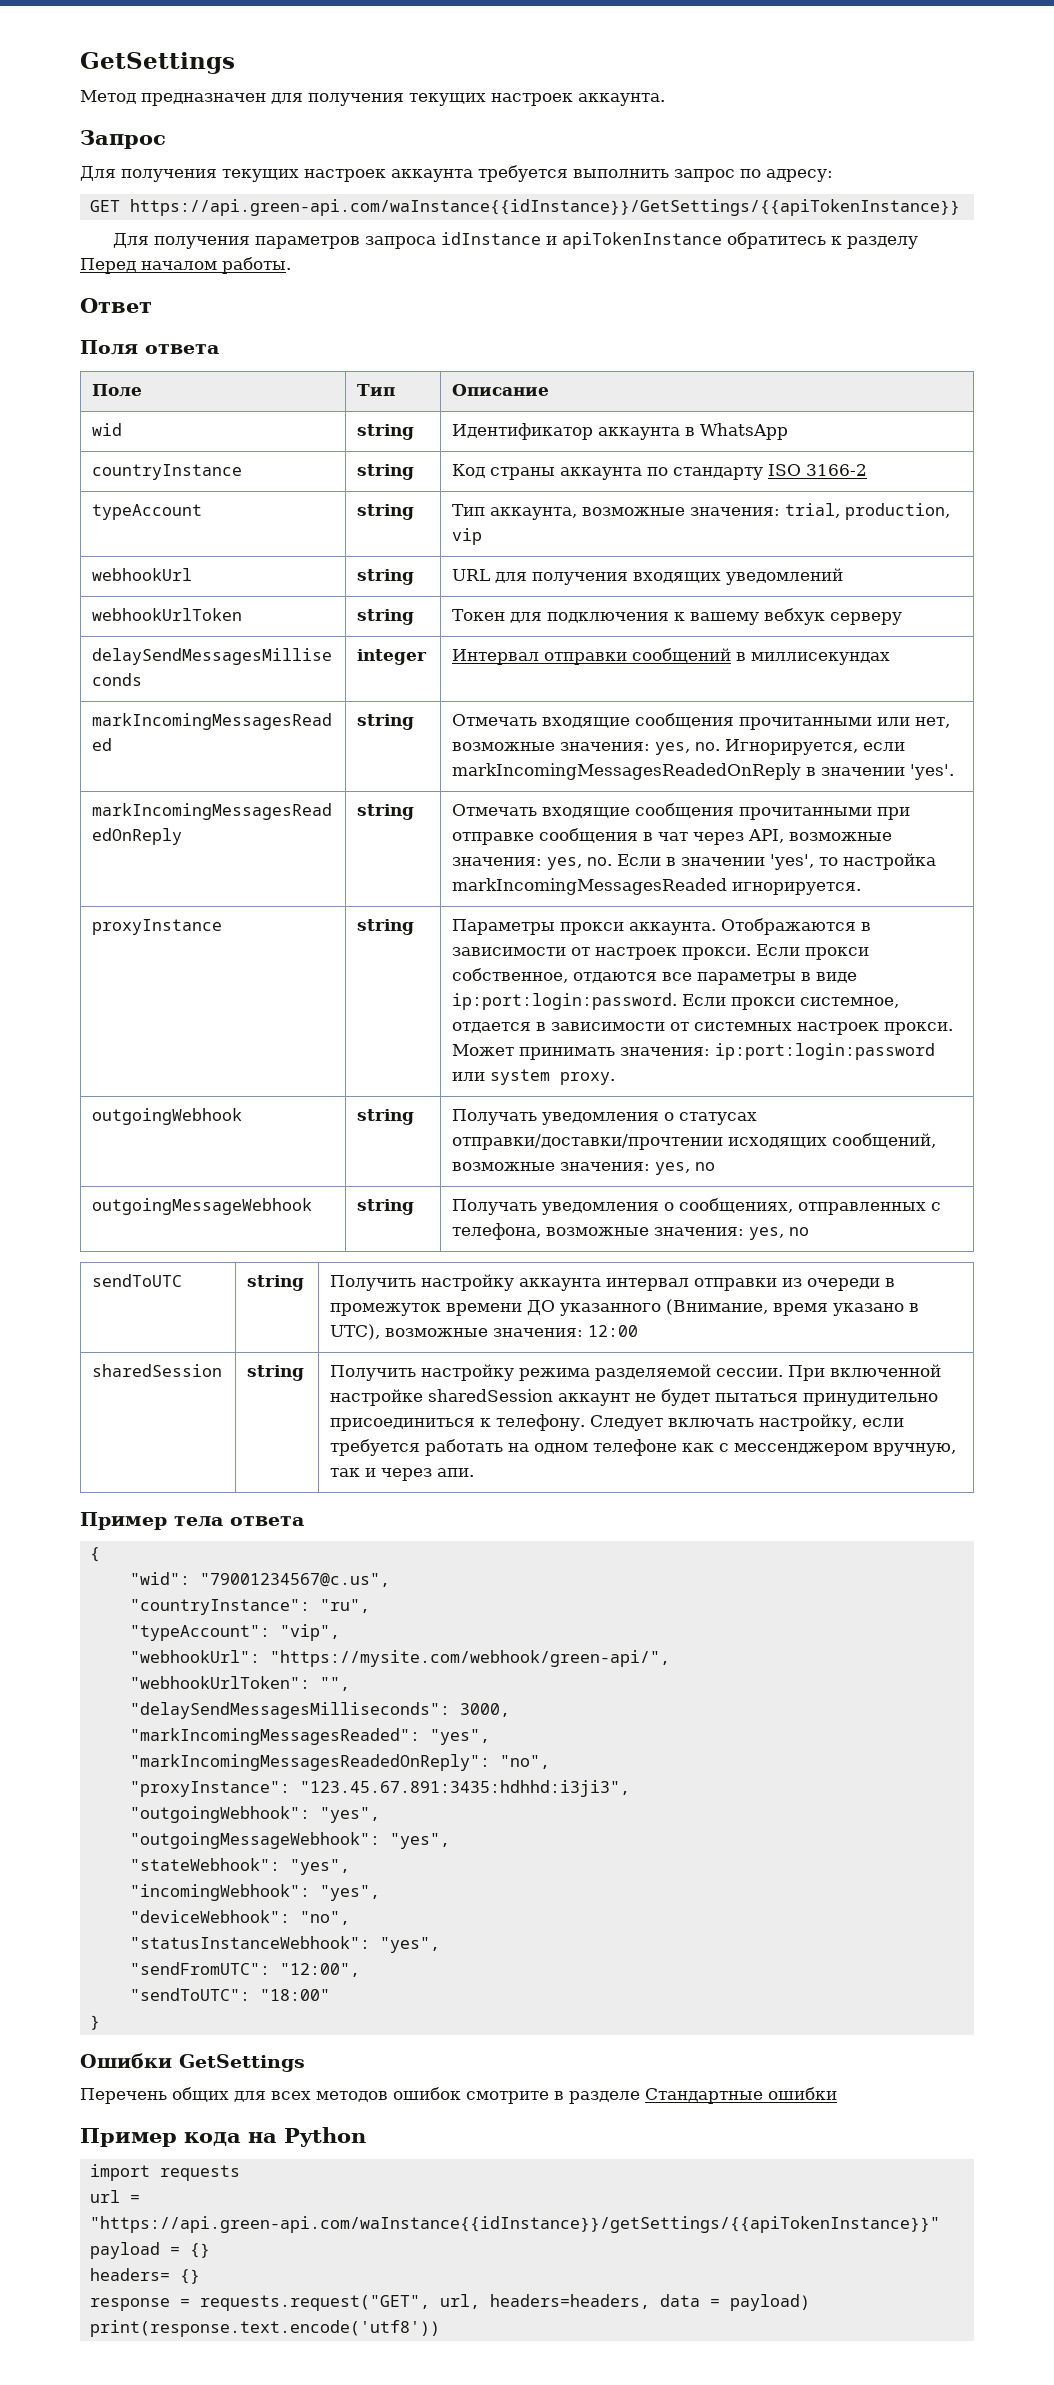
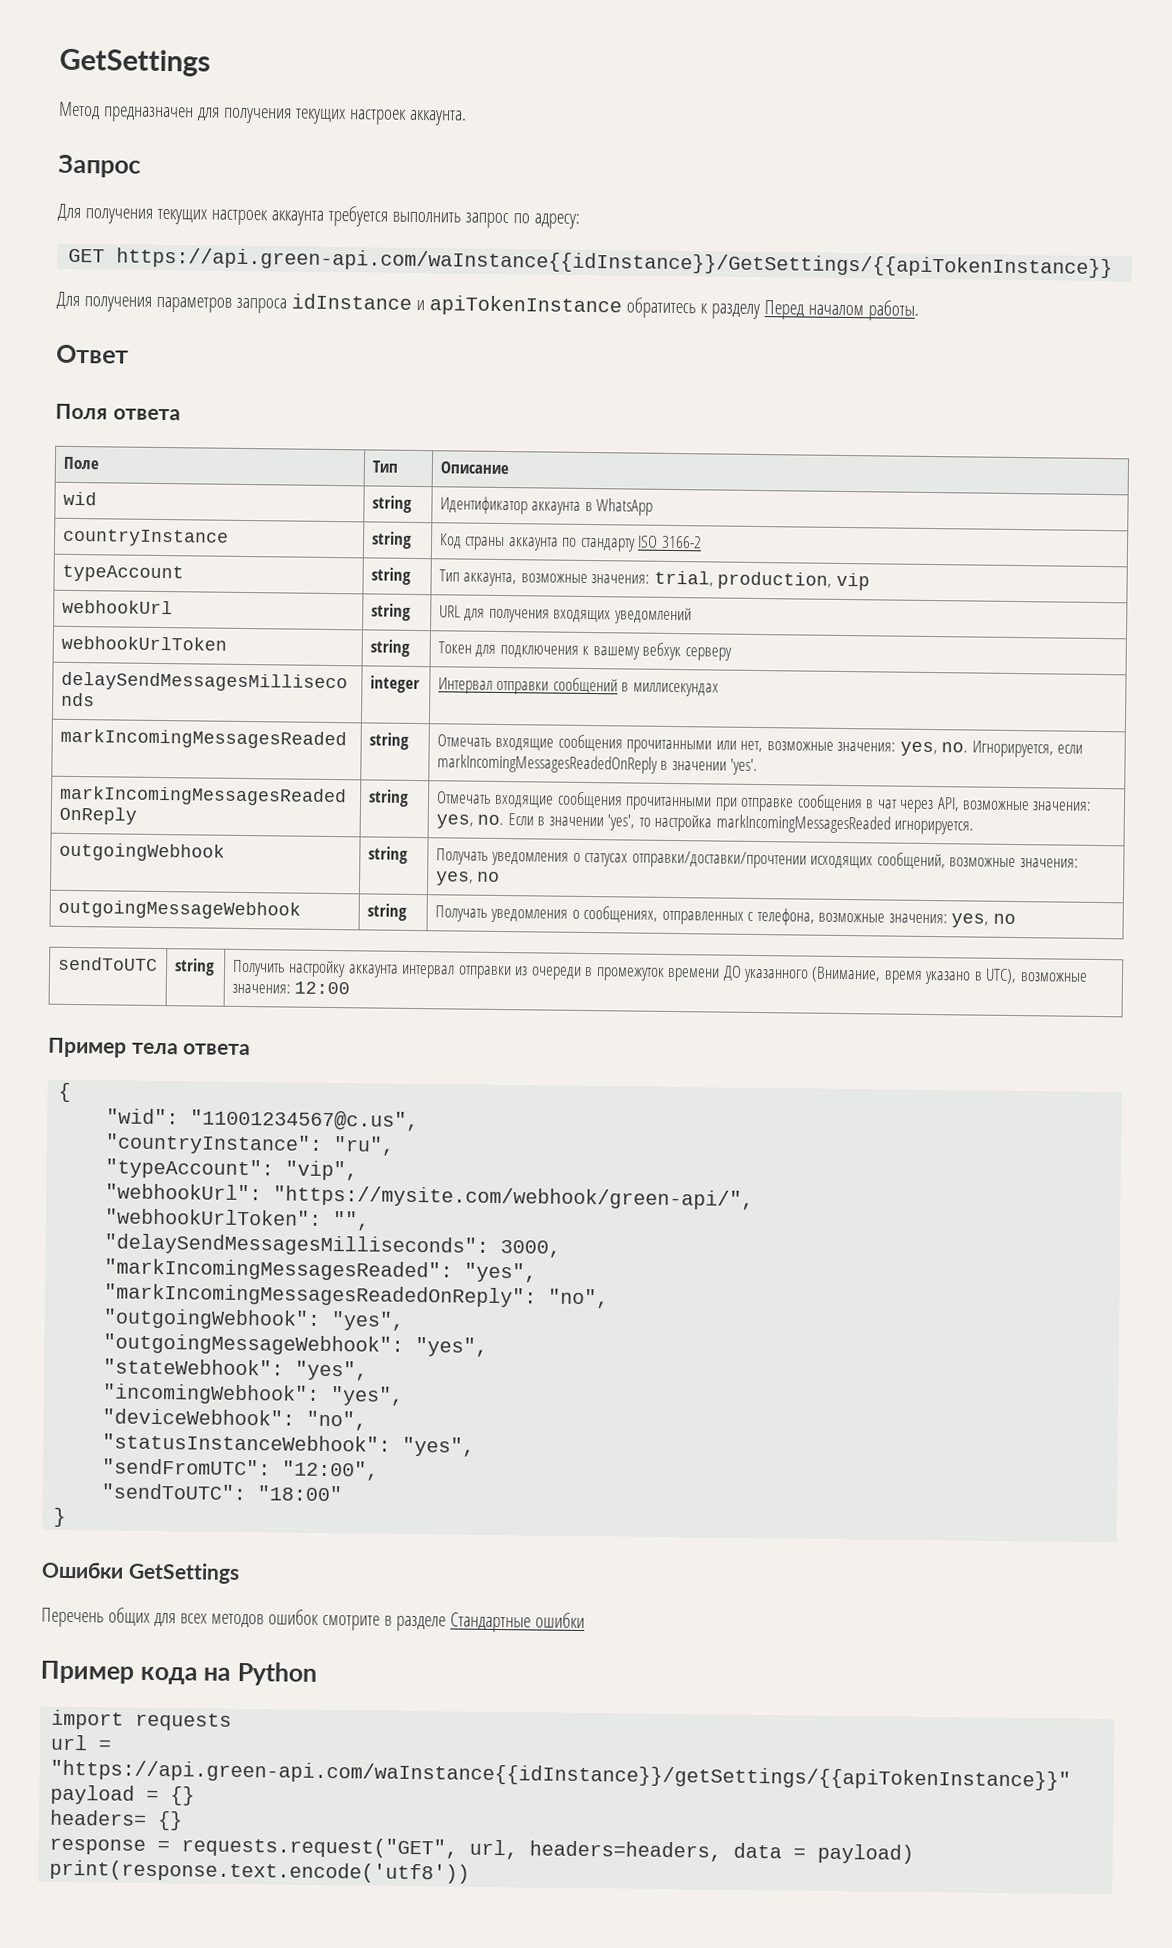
[92,919,223,935] [357,919,415,935] [452,918,872,935] [452,944,870,960] [452,968,858,985] [452,993,900,1010] [452,1022,954,1035] [452,1043,936,1060] [452,1069,616,1085] // proxyInstance | string | Параметры прокси аккаунта. Отображаются в зависимости от настроек прокси. Если прокси собственное, отдаются все параметры в виде ip:port:login:password. Если прокси системное, отдается в зависимости от системных настроек прокси. Может принимать значения: ip:port:login:password или system proxy. -> (975, 827) none
[92,1364,223,1377] [247,1365,305,1381] [330,1364,942,1381] [330,1389,939,1406] [330,1414,905,1431] [330,1439,957,1456] [330,1468,475,1481] // sharedSession | string | Получить настройку режима разделяемой сессии. При включенной настройке sharedSession аккаунт не будет пытаться принудительно присоединиться к телефону. Следует включать настройку, если требуется работать на одном телефоне как с мессенджером вручную, так и через апи. -> (351, 988) none
[199,1573,390,1587] "79001234567@c.us", -> [190,1109,420,1132] "11001234567@c.us",
[129,1780,630,1797] // "proxyInstance": "123.45.67.891:3435:hdhhd:i3ji3", -> (610, 1298) none

